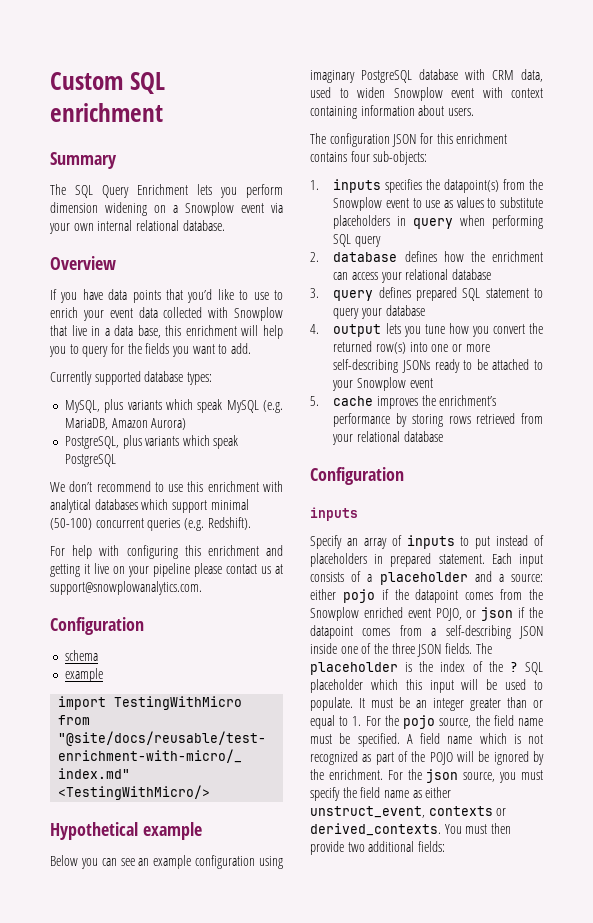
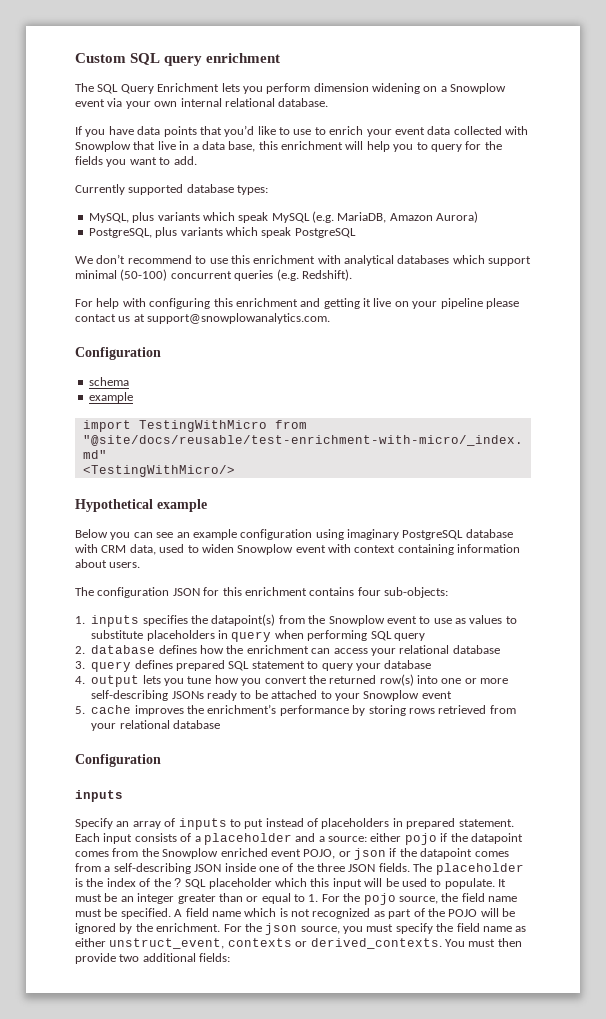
[50,103,163,122] [50,152,117,169] enrichment // Summary -> [164,53,281,66] query enrichment
[50,256,116,270] // Overview -> (329, 102) none

